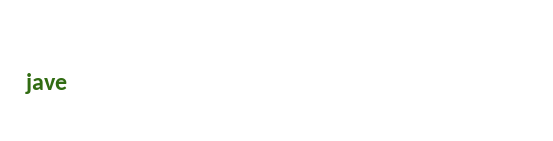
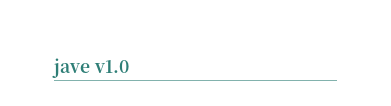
(67, 83) none -> [93,60,129,73] v1.0

